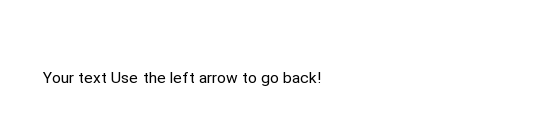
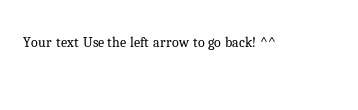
(322, 77) none -> [260,37,277,47] ^^

